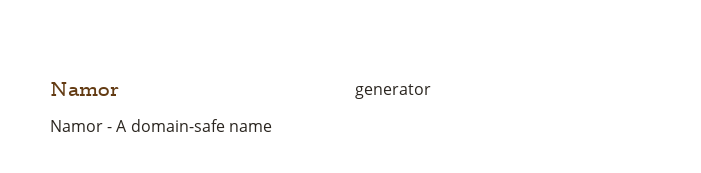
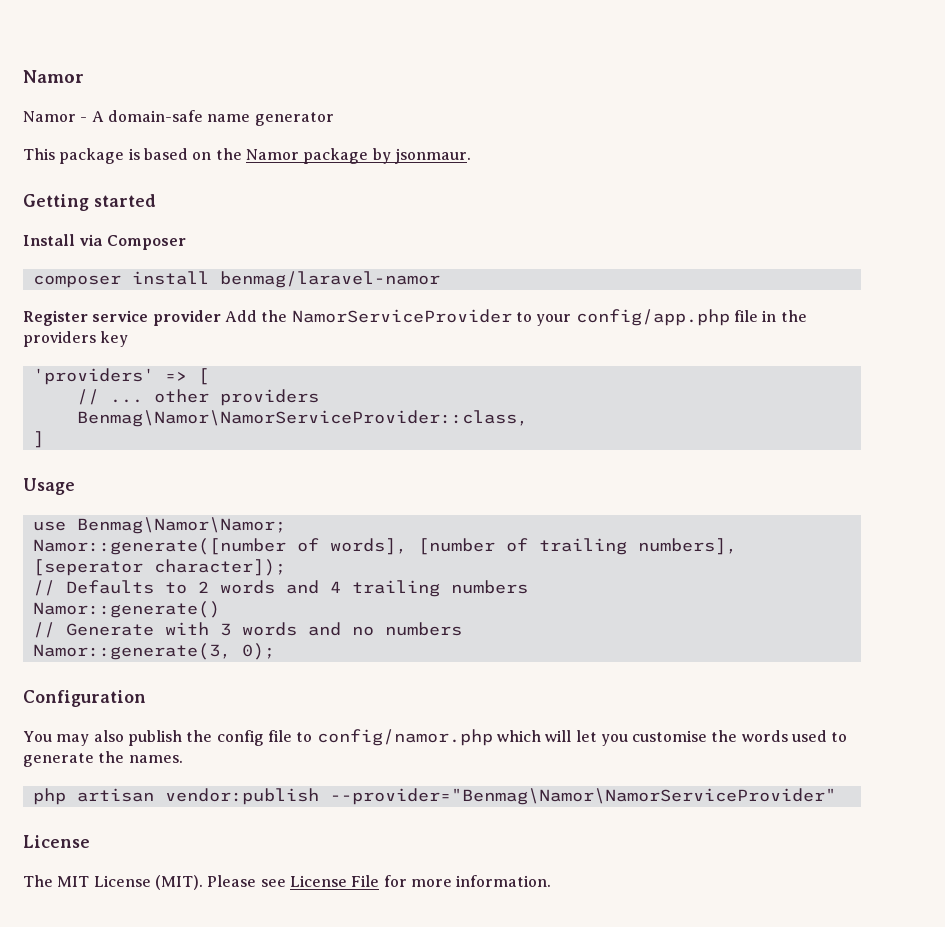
(431, 91) none -> [23,148,471,164] [23,194,156,211] [23,234,186,250] [32,271,440,288] [23,309,807,326] [23,331,129,347] [32,368,209,385] [76,389,319,406] [76,410,528,427] [32,431,44,448] [23,478,75,495] [32,517,286,534] [32,538,737,555] [32,559,286,576] [32,580,528,597] [32,601,220,618] [32,622,462,638] [32,643,275,660] [23,690,146,707] [23,729,848,746] [23,751,183,767] [32,788,836,805] [23,835,90,848] [23,875,552,890] // This package is based on the Namor package by jsonmaur. // Getting started // Install via Composer // composer install benmag/laravel-namor // Register service provider Add the NamorServiceProvider to your config/app.php file in the providers key // 'providers' => [ // // ... other providers // Benmag\Namor\NamorServiceProvider::class, // ] // Usage // use Benmag\Namor\Namor; // Namor::generate([number of words], [number of trailing numbers], [seperator character]); // // Defaults to 2 words and 4 trailing numbers // Namor::generate() // // Generate with 3 words and no numbers // Namor::generate(3, 0); // Configuration // You may also publish the config file to config/namor.php which will let you customise the words used to generate the names. // php artisan vendor:publish --provider="Benmag\Namor\NamorServiceProvider" // License // The MIT License (MIT). Please see License File for more information.

